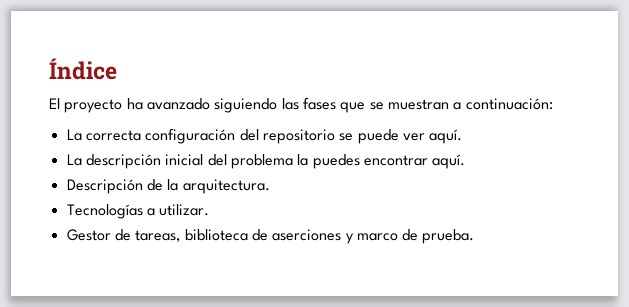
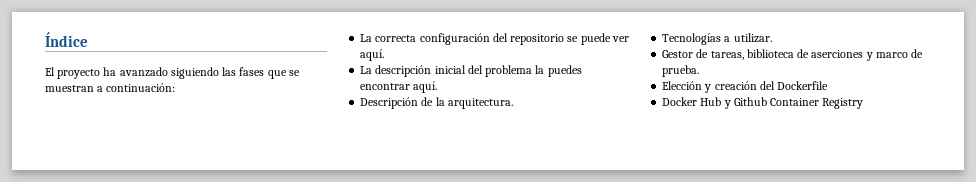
(475, 236) none -> [662,81,829,93] [662,97,864,109] // Elección y creación del Dockerfile // Docker Hub y Github Container Registry

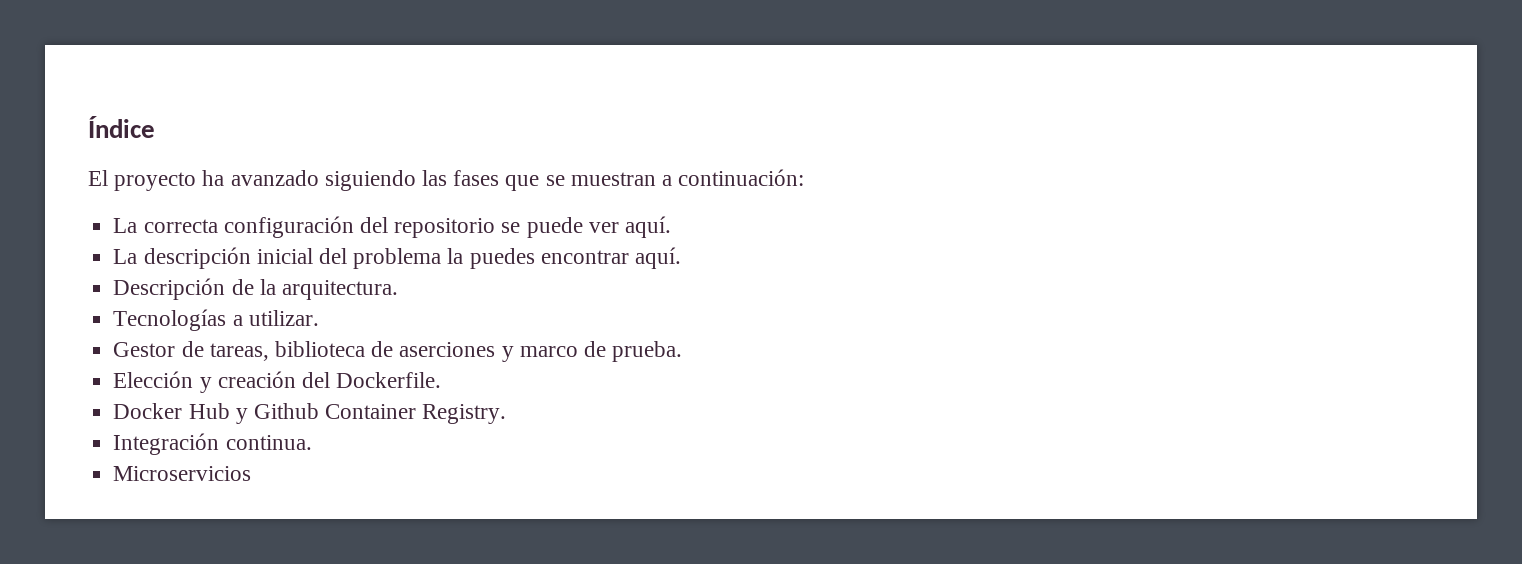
[777,81,829,90] Dockerfile -> [336,372,442,388] Dockerfile.
[822,98,864,109] Registry -> [422,404,507,424] [113,433,312,455] [113,466,252,481] Registry. // Integración continua. // Microservicios

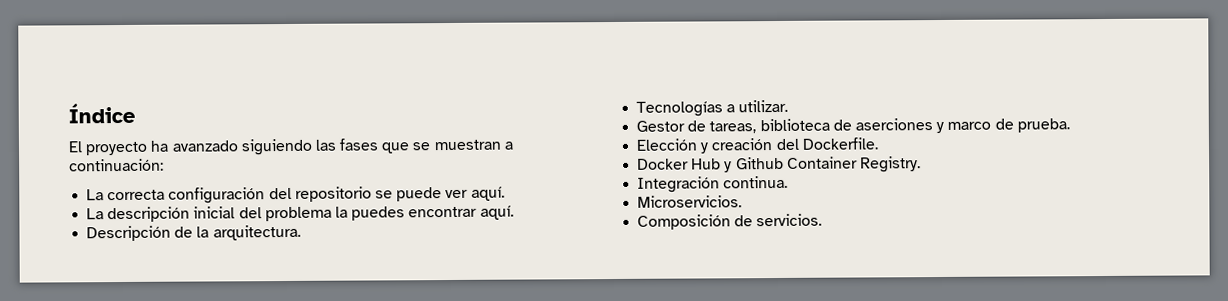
[113,466,252,481] Microservicios -> [637,195,743,208] [637,213,823,230] Microservicios. // Composición de servicios.

